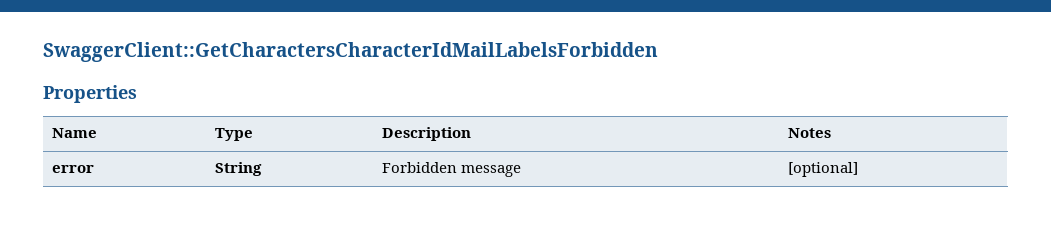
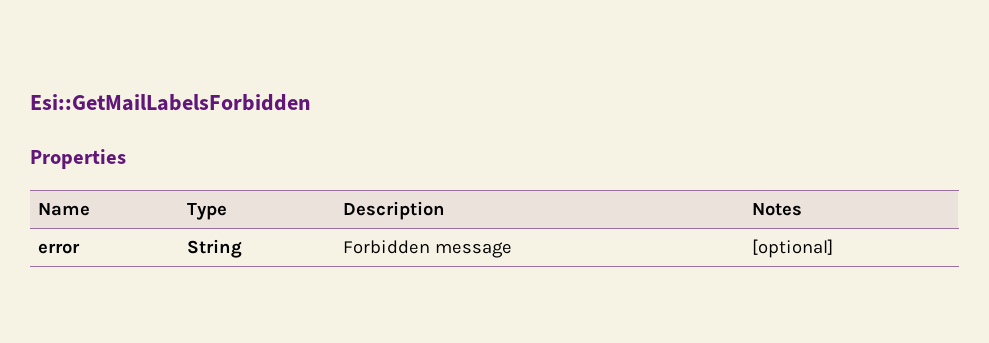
[43,42,658,62] SwaggerClient::GetCharactersCharacterIdMailLabelsForbidden -> [30,94,311,111] Esi::GetMailLabelsForbidden

